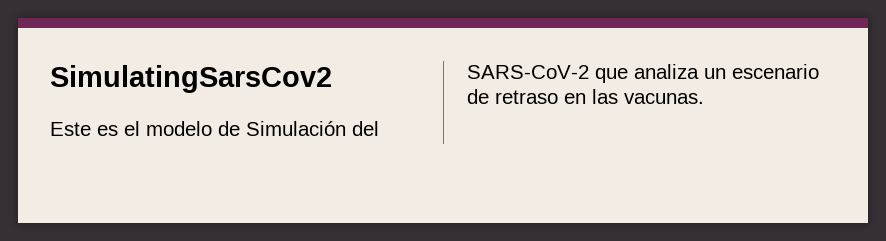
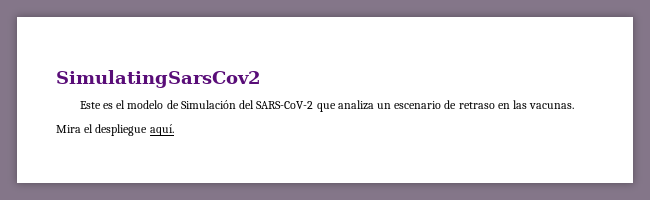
(704, 98) none -> [56,124,174,136] // Mira el despliegue aquí.

